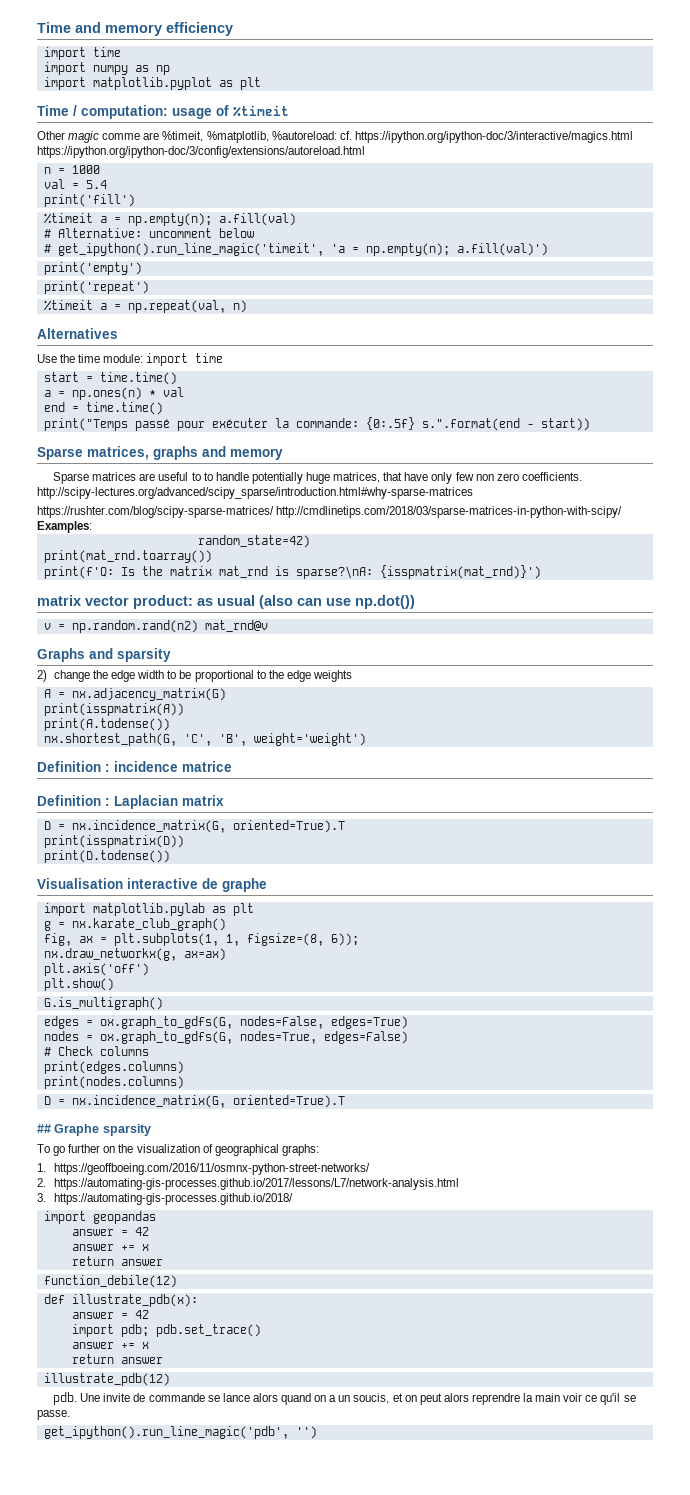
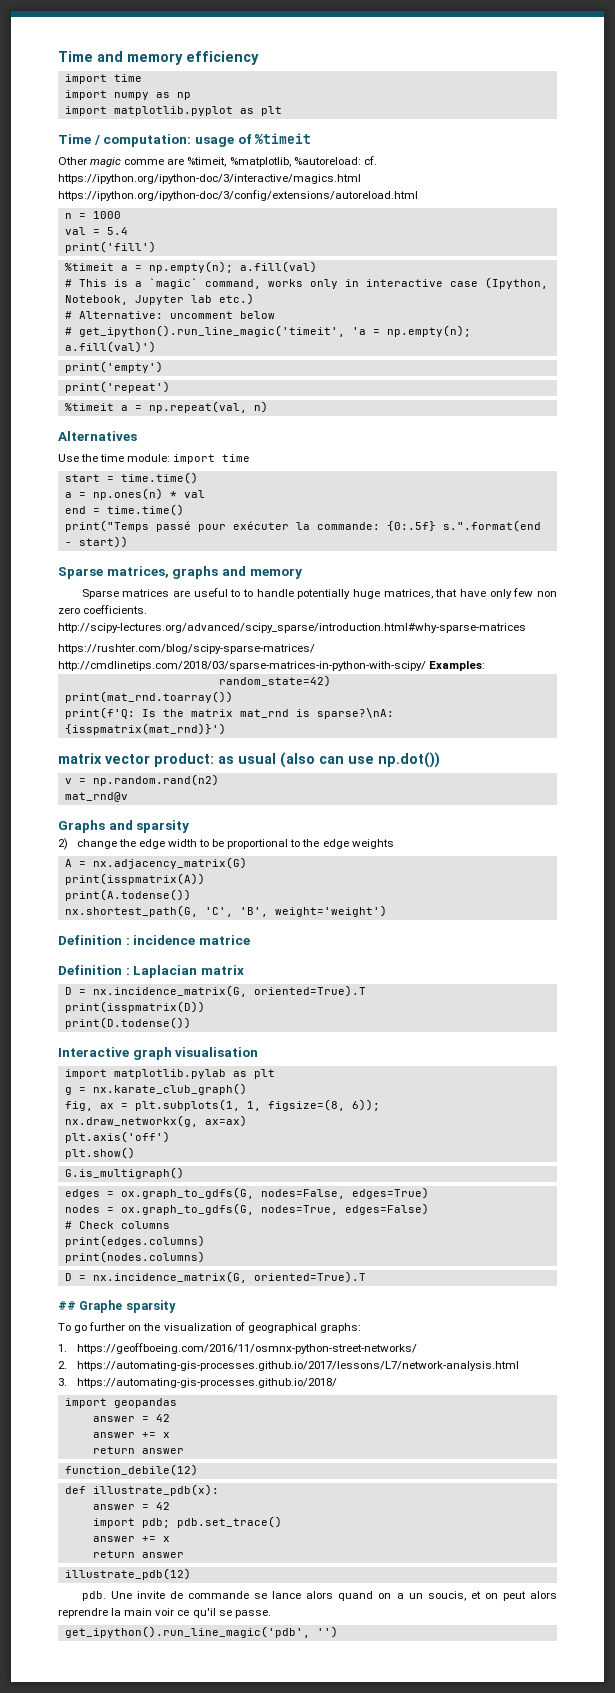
(296, 219) none -> [64,277,548,289] [64,293,254,305] // # This is a `magic` command, works only in interactive case (Ipython, Notebook, Jupyter lab etc.)
(198, 626) none -> (219, 780) //
[37,878,267,892] Visualisation interactive de graphe -> [58,1047,259,1060] Interactive graph visualisation

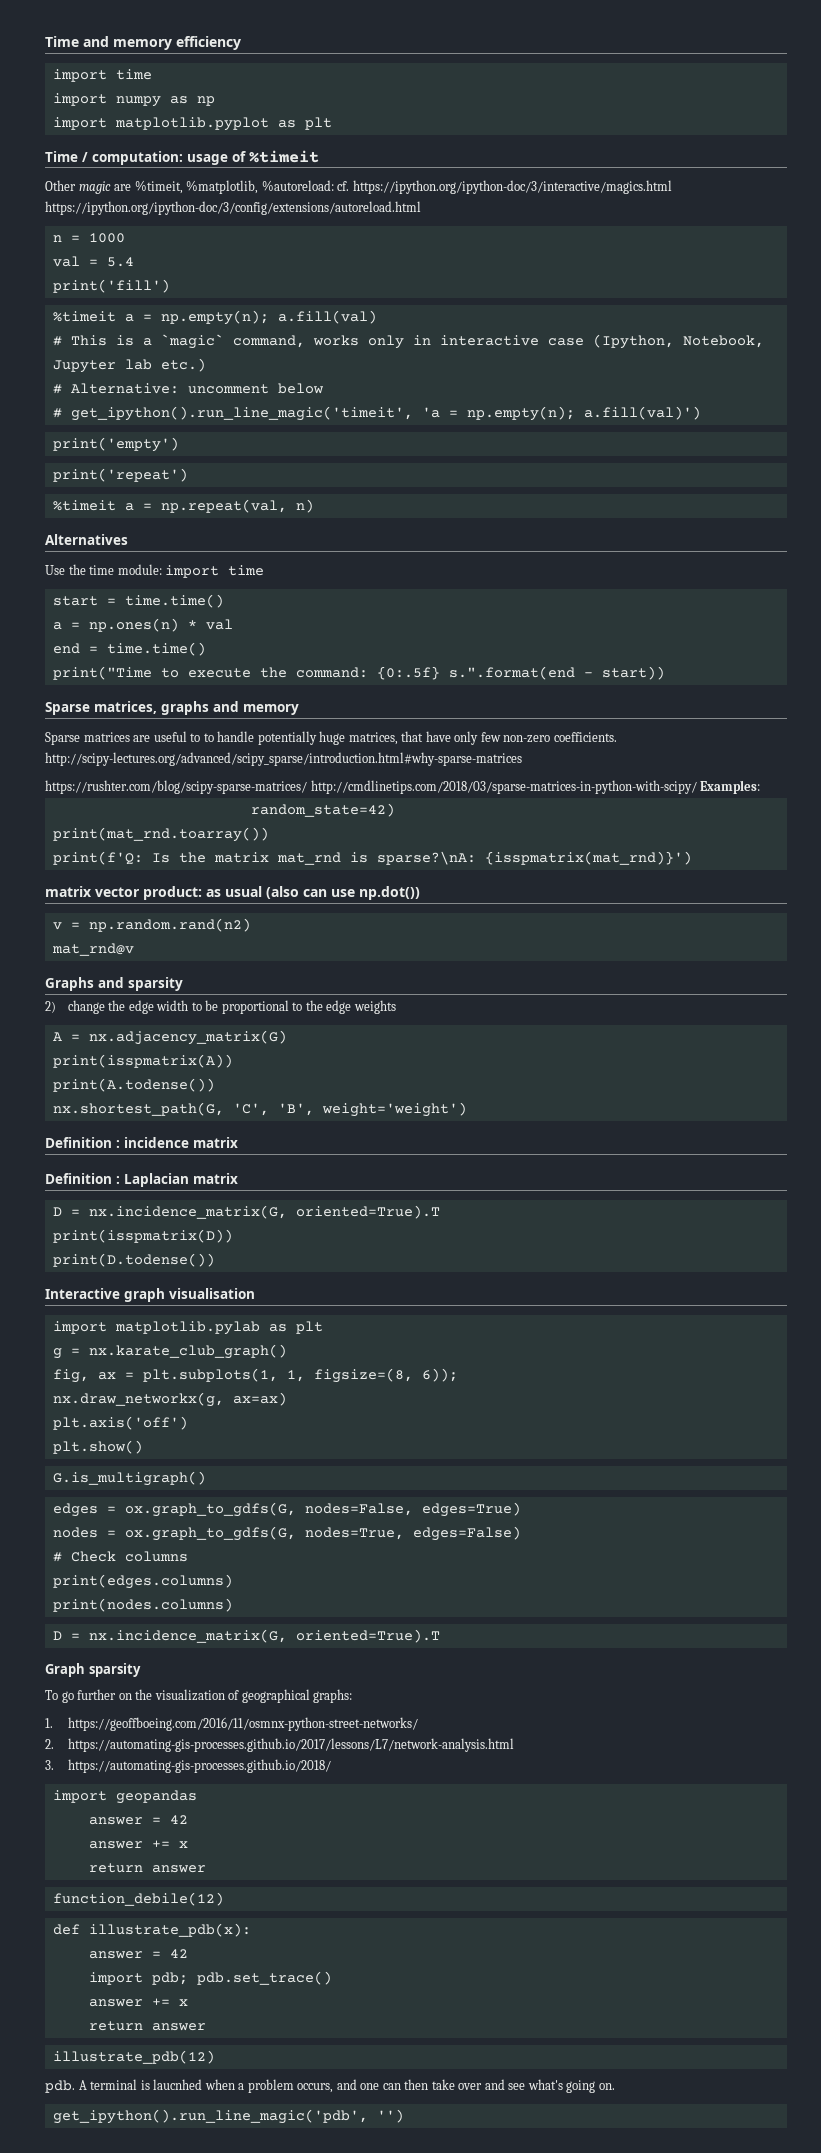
[124,159,165,165] comme -> (111, 187) none
[64,520,380,532] print("Temps passé pour exécuter la commande: -> [52,666,368,680] print("Time to execute the command:
[537,591,557,597] [58,607,80,614] non zero -> [503,735,551,743] non-zero
[198,935,250,945] matrice -> [193,1137,238,1148] matrix
[58,1300,123,1313] ## Graphe -> [45,1663,85,1677] Graph
[110,1591,558,1601] [58,1608,271,1618] Une invite de commande se lance alors quand on a un soucis, et on peut alors reprendre la main voir ce qu'il se passe. -> [78,2079,615,2093] A terminal is laucnhed when a problem occurs, and one can then take over and see what's going on.

